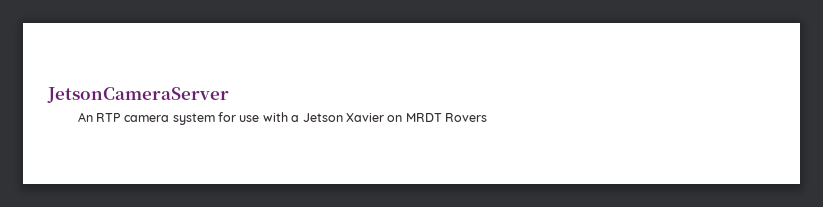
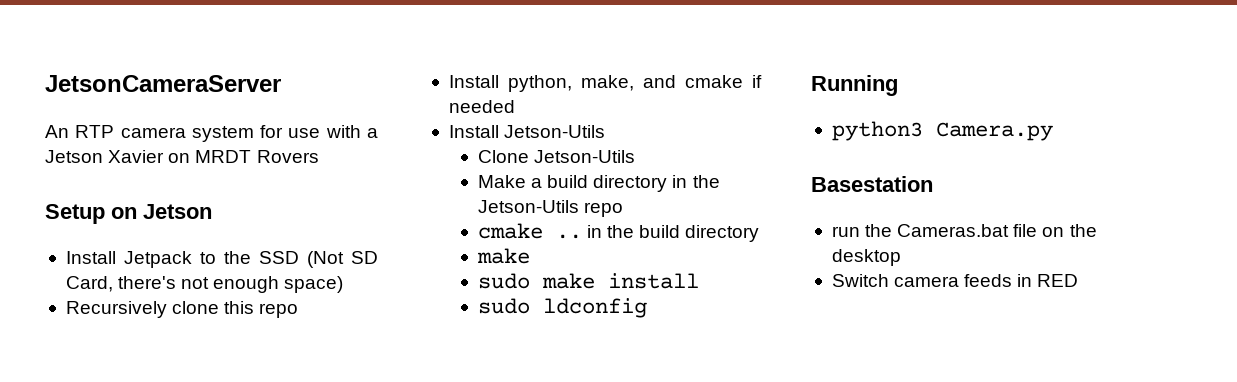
(488, 117) none -> [45,204,212,224] [65,251,378,268] [65,276,344,293] [65,301,299,318] [448,75,762,92] [448,100,515,113] [448,125,606,138] [477,150,636,163] [477,175,720,192] [477,200,624,217] [477,223,760,242] [476,248,530,264] [477,273,699,289] [477,298,647,318] [811,75,898,96] [831,121,1053,141] [811,176,933,192] [831,224,1097,237] [831,249,901,266] [831,274,1079,287] // Setup on Jetson // Install Jetpack to the SSD (Not SD Card, there's not enough space) // Recursively clone this repo // Install python, make, and cmake if needed // Install Jetson-Utils // Clone Jetson-Utils // Make a build directory in the Jetson-Utils repo // cmake .. in the build directory // make // sudo make install // sudo ldconfig // Running // python3 Camera.py // Basestation // run the Cameras.bat file on the desktop // Switch camera feeds in RED

